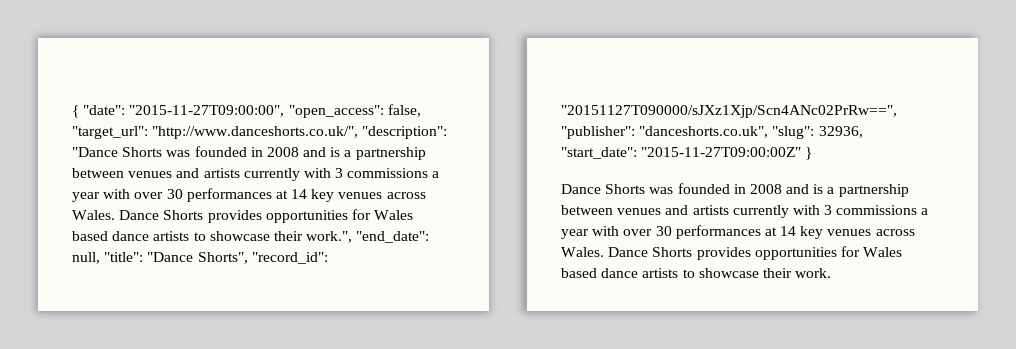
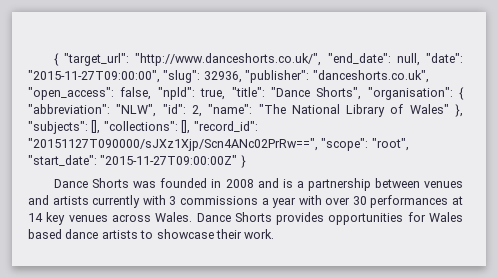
[72,104,421,118] [72,126,448,139] [72,146,426,160] [72,168,440,181] [72,188,426,202] [72,209,414,223] [72,231,430,243] [72,252,328,264] [561,105,897,118] [561,126,863,139] { "date": "2015-11-27T09:00:00", "open_access": false, "target_url": "http://www.danceshorts.co.uk/", "description": "Dance Shorts was founded in 2008 and is a partnership between venues and artists currently with 3 commissions a year with over 30 performances at 14 key venues across Wales. Dance Shorts provides opportunities for Wales based dance artists to showcase their work.", "end_date": null, "title": "Dance Shorts", "record_id": "20151127T090000/sJXz1Xjp/Scn4ANc02PrRw==", "publisher": "danceshorts.co.uk", "slug": 32936, -> [54,53,464,66] [28,70,429,83] [28,87,464,100] [28,104,464,117] [28,120,258,134] [28,138,409,151] { "target_url": "http://www.danceshorts.co.uk/", "end_date": null, "date": "2015-11-27T09:00:00", "slug": 32936, "publisher": "danceshorts.co.uk", "open_access": false, "npld": true, "title": "Dance Shorts", "organisation": { "abbreviation": "NLW", "id": 2, "name": "The National Library of Wales" }, "subjects": [], "collections": [], "record_id": "20151127T090000/sJXz1Xjp/Scn4ANc02PrRw==", "scope": "root",

